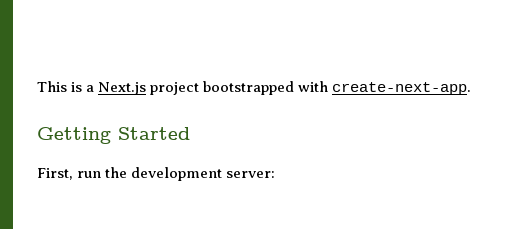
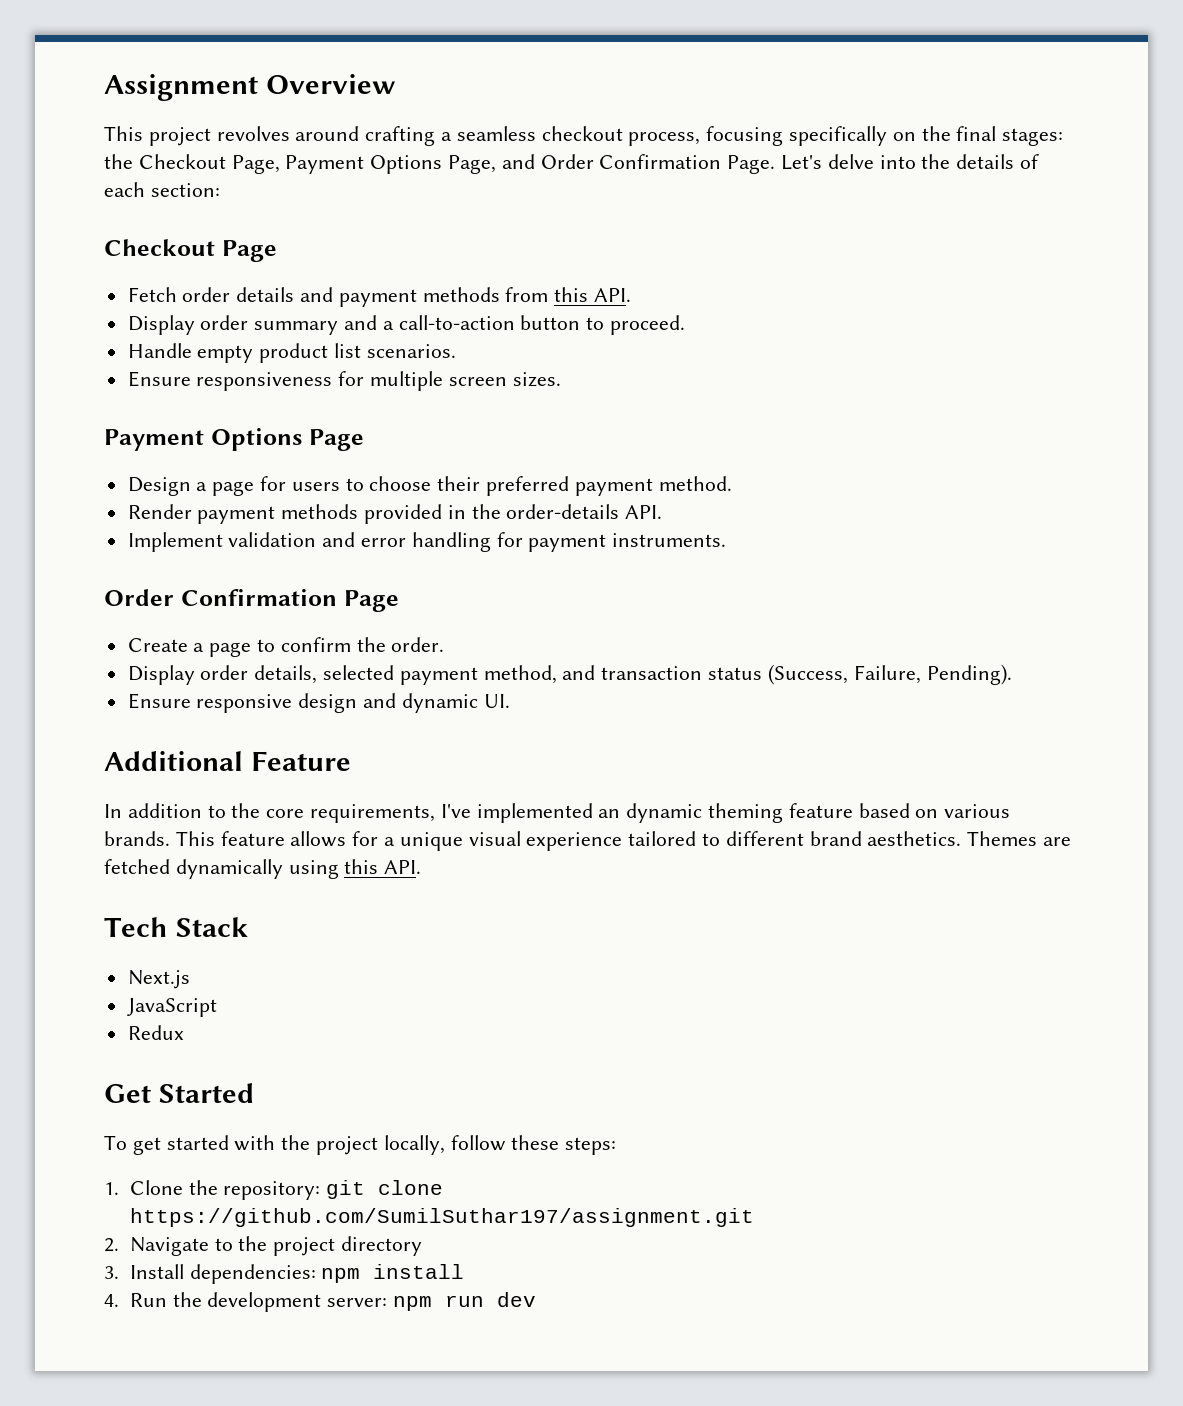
[37,81,472,95] [37,127,190,144] [37,167,276,181] This is a Next.js project bootstrapped with create-next-app. // Getting Started // First, run the development server: -> [104,74,396,101] [104,126,1064,146] [104,154,1040,174] [104,182,220,197] [104,239,277,262] [127,287,632,307] [127,315,686,335] [127,343,456,363] [127,371,561,391] [104,428,364,451] [127,476,732,496] [127,504,663,524] [127,532,727,552] [104,589,399,612] [127,637,445,657] [127,664,1012,685] [127,693,510,713] [104,751,351,771] [104,803,1011,823] [104,831,1072,851] [104,859,422,879] [104,917,248,937] [127,970,190,989] [126,998,217,1017] [127,1025,184,1040] [104,1083,254,1103] [104,1135,617,1155] [104,1180,444,1200] [129,1208,754,1227] [104,1236,422,1256] [104,1264,465,1284] [104,1292,536,1312] Assignment Overview // This project revolves around crafting a seamless checkout process, focusing specifically on the final stages: the Checkout Page, Payment Options Page, and Order Confirmation Page. Let's delve into the details of each section: // Checkout Page // Fetch order details and payment methods from this API. // Display order summary and a call-to-action button to proceed. // Handle empty product list scenarios. // Ensure responsiveness for multiple screen sizes. // Payment Options Page // Design a page for users to choose their preferred payment method. // Render payment methods provided in the order-details API. // Implement validation and error handling for payment instruments. // Order Confirmation Page // Create a page to confirm the order. // Display order details, selected payment method, and transaction status (Success, Failure, Pending). // Ensure responsive design and dynamic UI. // Additional Feature // In addition to the core requirements, I've implemented an dynamic theming feature based on various brands. This feature allows for a unique visual experience tailored to different brand aesthetics. Themes are fetched dynamically using this API. // Tech Stack // Next.js // JavaScript // Redux // Get Started // To get started with the project locally, follow these steps: // 1. Clone the repository: git clone https://github.com/SumilSuthar197/assignment.git // 2. Navigate to the project directory // 3. Install dependencies: npm install // 4. Run the development server: npm run dev

